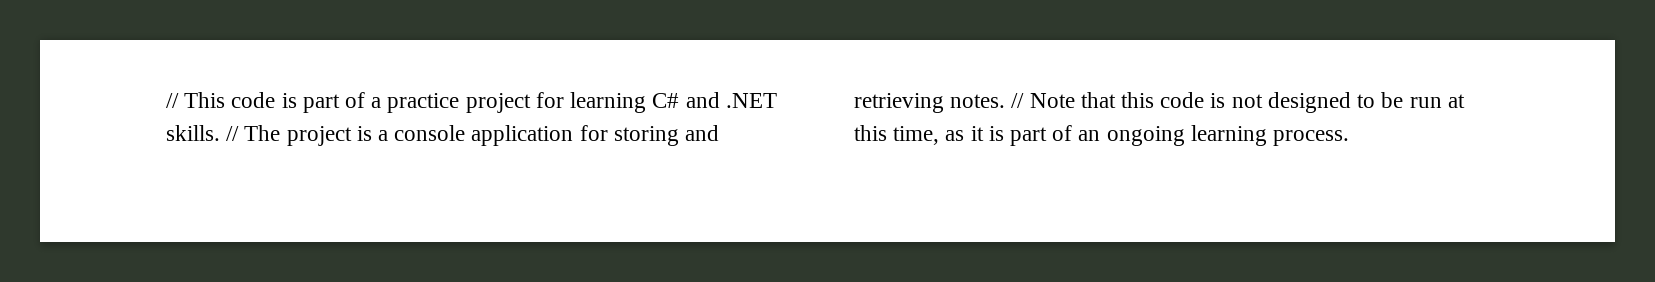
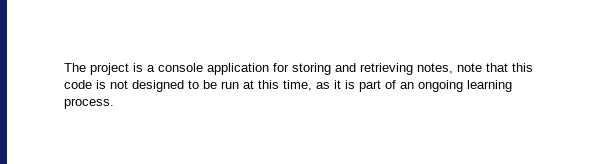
[166,92,777,113] [166,125,240,141] // This code is part of a practice project for learning C# and .NET skills. // -> (64, 67) none
[950,93,1075,108] notes. // Note -> [417,63,482,74] notes, note

